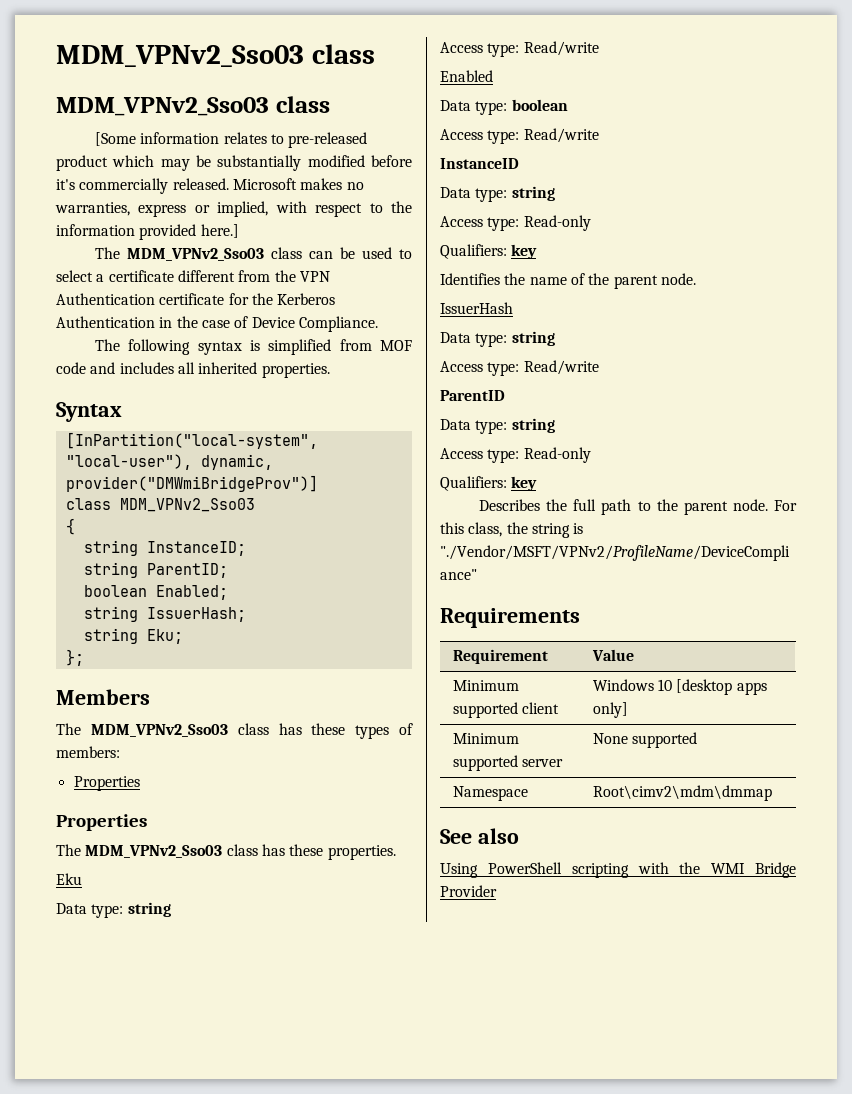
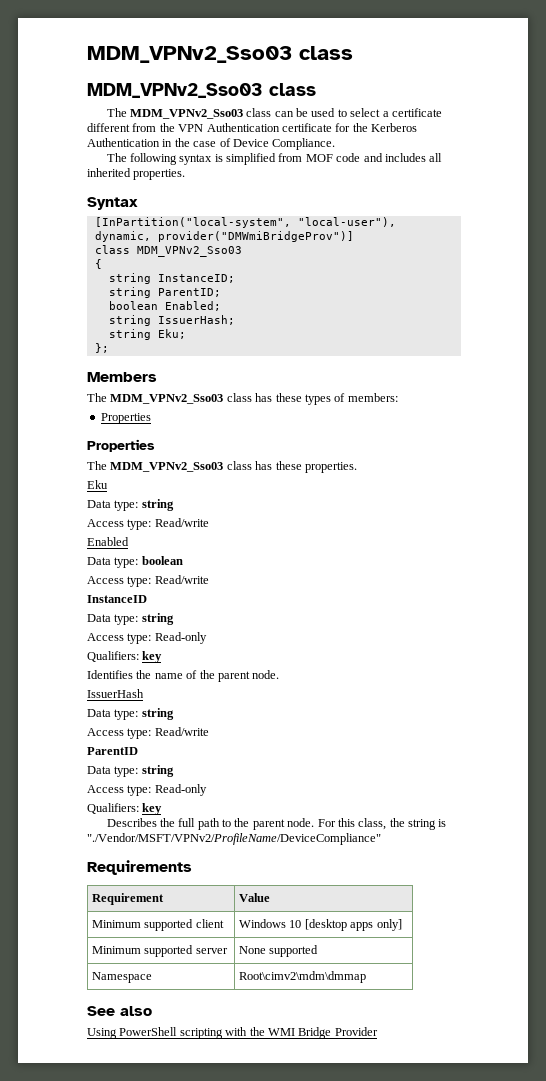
[95,132,368,148] [56,155,412,171] [56,178,364,194] [55,201,412,217] [56,224,239,240] // [Some information relates to pre-released product which may be substantially modified before it's commercially released. Microsoft makes no warranties, express or implied, with respect to the information provided here.] -> (316, 89) none

